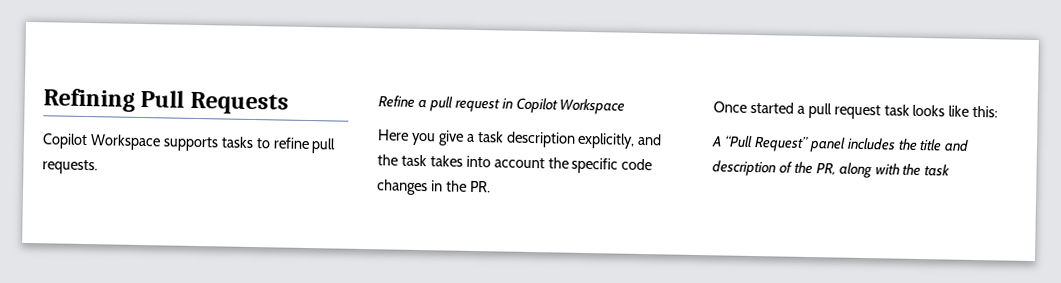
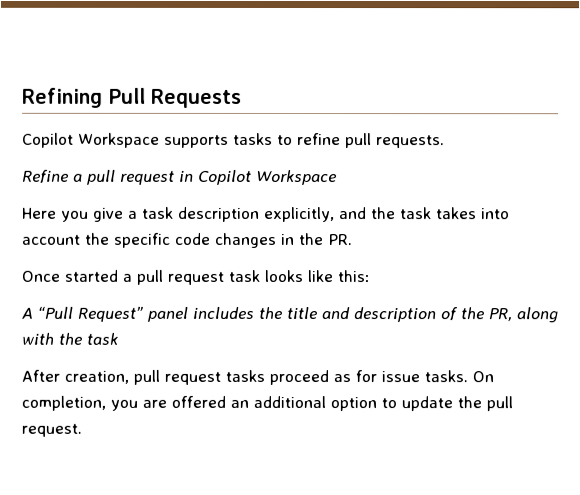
(951, 170) none -> [21,369,494,386] [21,395,513,412] [21,423,82,437] // After creation, pull request tasks proceed as for issue tasks. On completion, you are offered an additional option to update the pull request.

